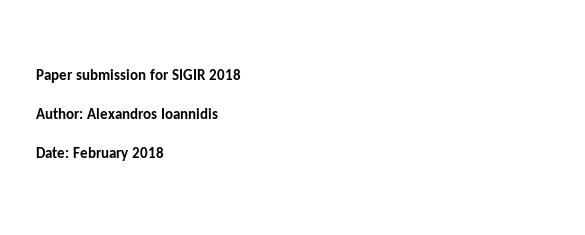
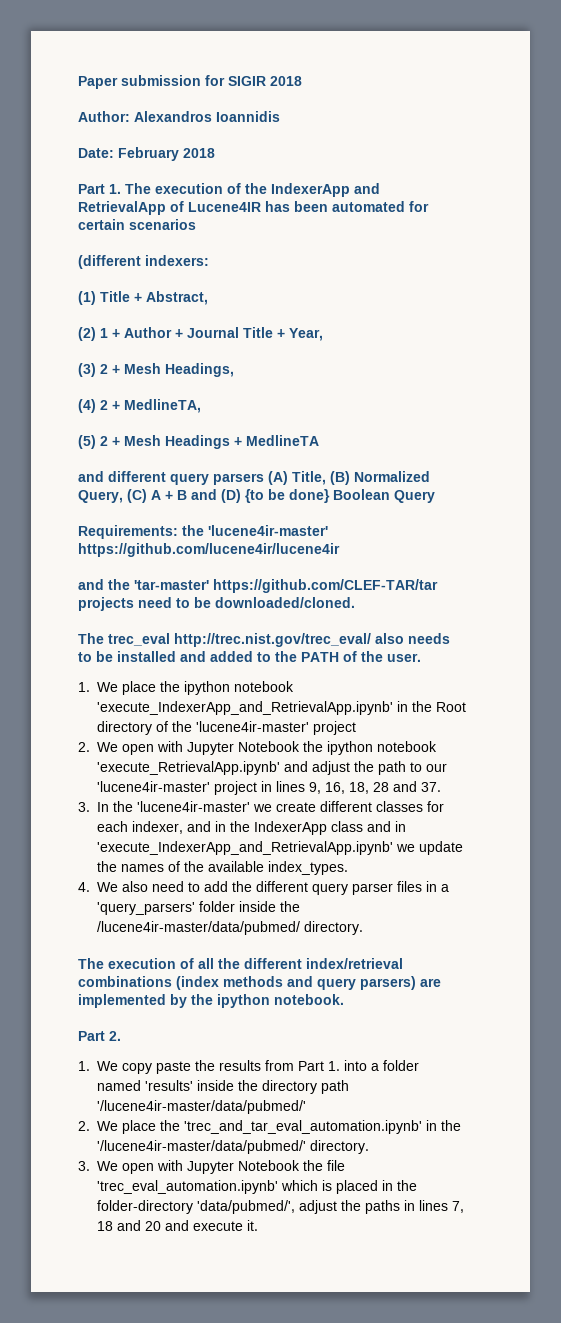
(164, 152) none -> [78,183,380,197] [78,201,429,215] [78,219,196,230] [78,255,209,269] [78,291,208,305] [78,327,323,341] [78,363,234,377] [78,399,201,413] [78,435,319,449] [78,471,430,485] [78,489,435,503] [78,525,328,539] [78,543,340,557] [78,579,438,593] [78,597,355,611] [78,633,450,647] [78,651,421,662] [78,681,294,695] [97,701,466,715] [97,721,356,735] [78,741,437,755] [97,761,447,775] [97,781,441,795] [78,801,444,812] [97,821,406,835] [97,841,463,855] [97,861,348,875] [78,881,449,895] [97,901,300,915] [97,921,363,935] [78,958,403,969] [78,976,441,990] [78,994,344,1008] [78,1031,121,1041] [78,1060,419,1074] [97,1080,349,1094] [97,1100,306,1114] [78,1120,461,1134] [97,1140,369,1154] [78,1160,345,1174] [97,1180,417,1194] [97,1200,464,1214] [97,1220,258,1231] // Part 1. The execution of the IndexerApp and RetrievalApp of Lucene4IR has been automated for certain scenarios // (different indexers: // (1) Title + Abstract, // (2) 1 + Author + Journal Title + Year, // (3) 2 + Mesh Headings, // (4) 2 + MedlineTA, // (5) 2 + Mesh Headings + MedlineTA // and different query parsers (A) Title, (B) Normalized Query, (C) A + B and (D) {to be done} Boolean Query // Requirements: the 'lucene4ir-master' https://github.com/lucene4ir/lucene4ir // and the 'tar-master' https://github.com/CLEF-TAR/tar projects need to be downloaded/cloned. // The trec_eval http://trec.nist.gov/trec_eval/ also needs to be installed and added to the PATH of the user. // 1. We place the ipython notebook 'execute_IndexerApp_and_RetrievalApp.ipynb' in the Root directory of the 'lucene4ir-master' project // 2. We open with Jupyter Notebook the ipython notebook 'execute_RetrievalApp.ipynb' and adjust the path to our 'lucene4ir-master' project in lines 9, 16, 18, 28 and 37. // 3. In the 'lucene4ir-master' we create different classes for each indexer, and in the IndexerApp class and in 'execute_IndexerApp_and_RetrievalApp.ipynb' we update the names of the available index_types. // 4. We also need to add the different query parser files in a 'query_parsers' folder inside the /lucene4ir-master/data/pubmed/ directory. // The execution of all the different index/retrieval combinations (index methods and query parsers) are implemented by the ipython notebook. // Part 2. // 1. We copy paste the results from Part 1. into a folder named 'results' inside the directory path '/lucene4ir-master/data/pubmed/' // 2. We place the 'trec_and_tar_eval_automation.ipynb' in the '/lucene4ir-master/data/pubmed/' directory. // 3. We open with Jupyter Notebook the file 'trec_eval_automation.ipynb' which is placed in the folder-directory 'data/pubmed/', adjust the paths in lines 7, 18 and 20 and execute it.

